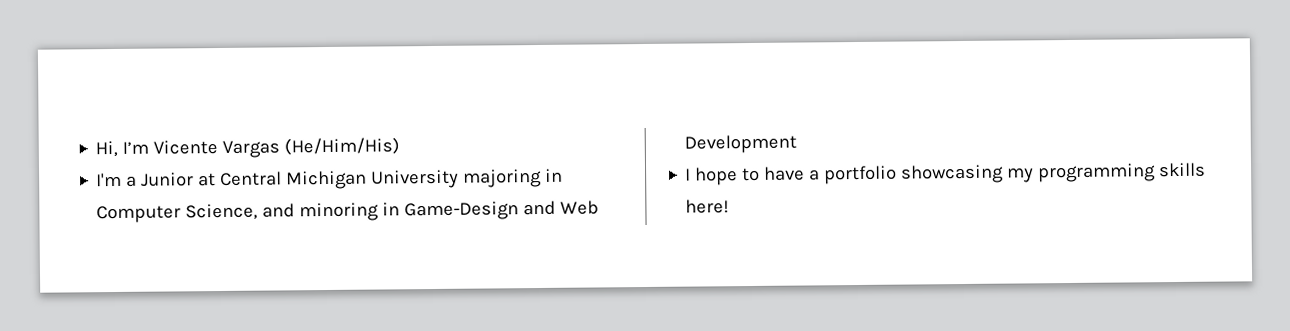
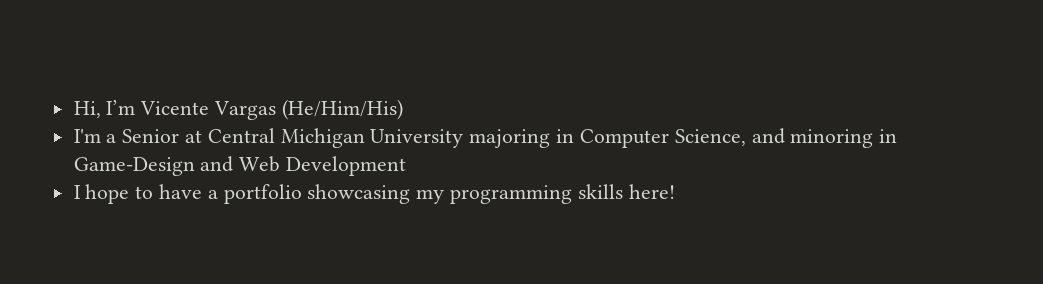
[141,172,195,187] Junior -> [122,129,180,143] Senior

